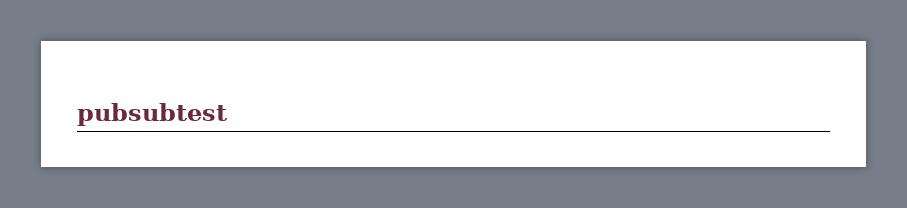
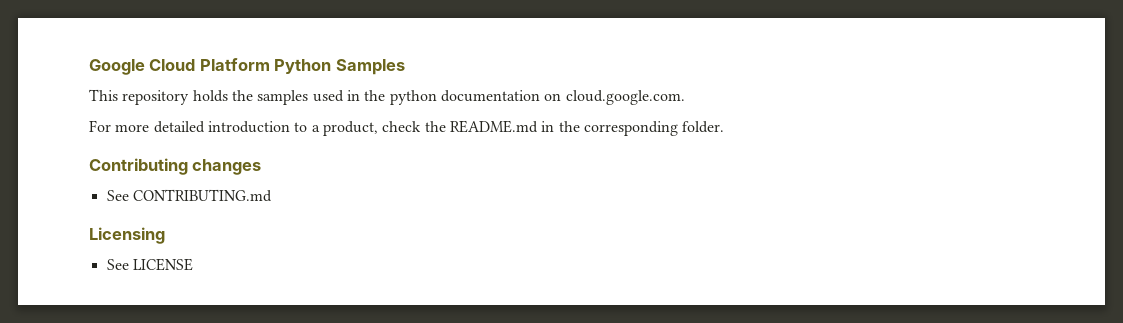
[77,103,227,126] pubsubtest -> [89,58,405,75] [89,89,685,105] [89,120,725,136] [89,158,262,175] [106,189,272,202] [89,227,165,244] [106,258,193,271] Google Cloud Platform Python Samples // This repository holds the samples used in the python documentation on cloud.google.com. // For more detailed introduction to a product, check the README.md in the corresponding folder. // Contributing changes // See CONTRIBUTING.md // Licensing // See LICENSE

